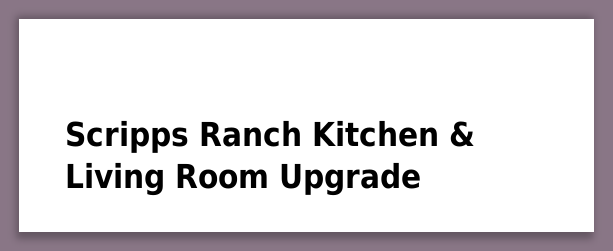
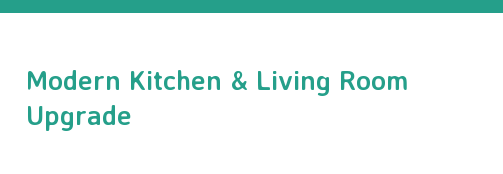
[65,120,302,153] Scripps Ranch -> [26,70,121,90] Modern

